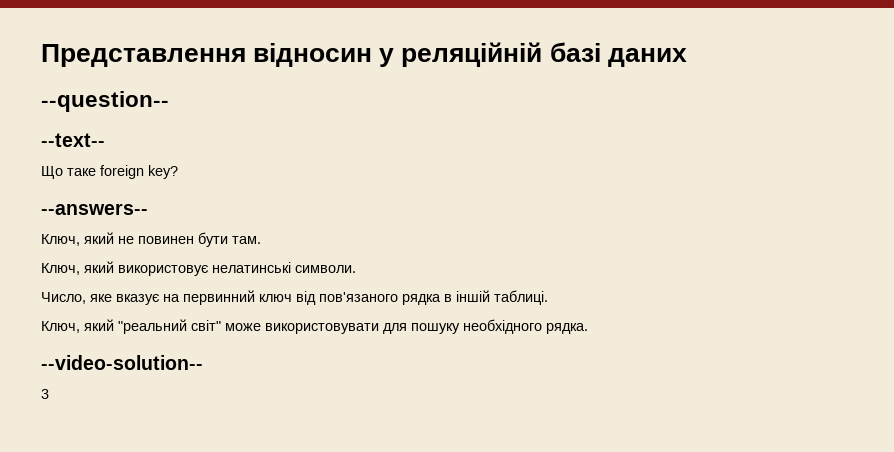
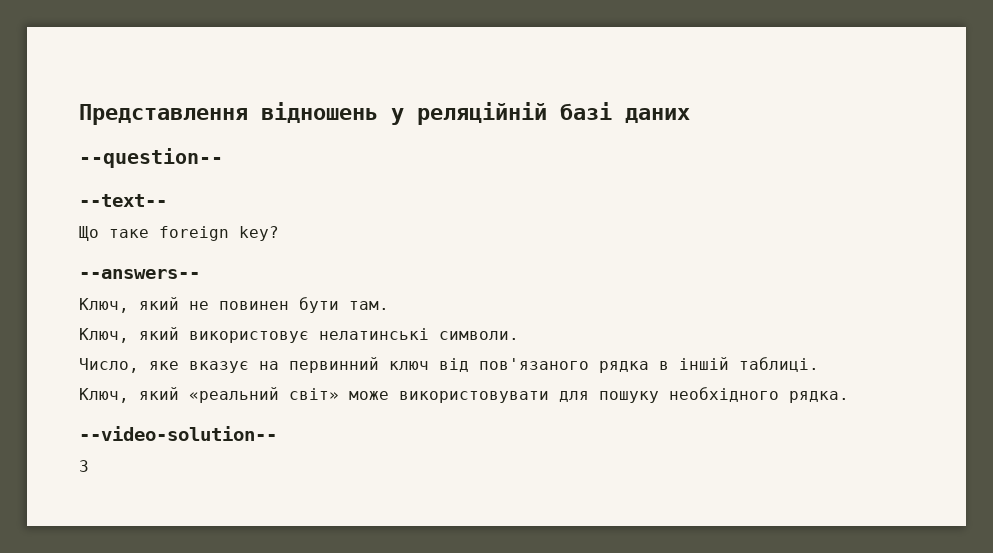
[253,43,373,67] відносин -> [261,102,378,123] відношень
[118,319,221,334] "реальний світ" -> [189,387,339,403] «реальний світ»

